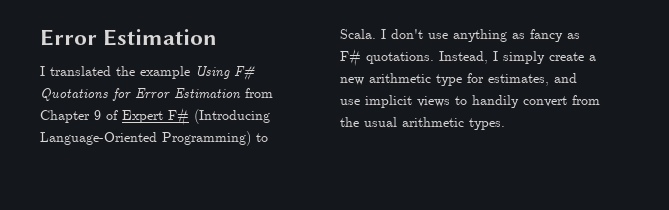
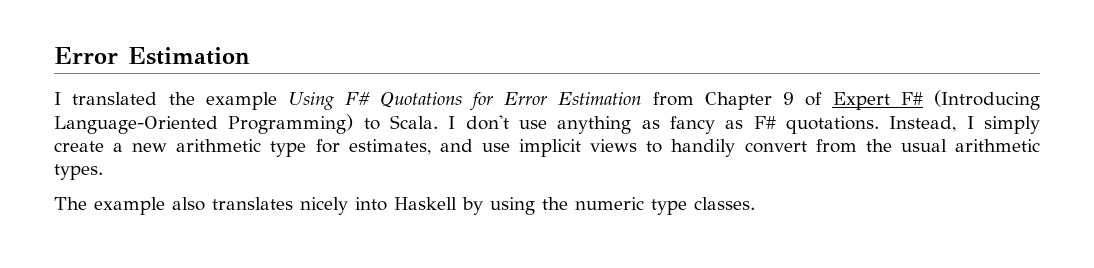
(505, 124) none -> [54,197,755,215] // The example also translates nicely into Haskell by using the numeric type classes.

